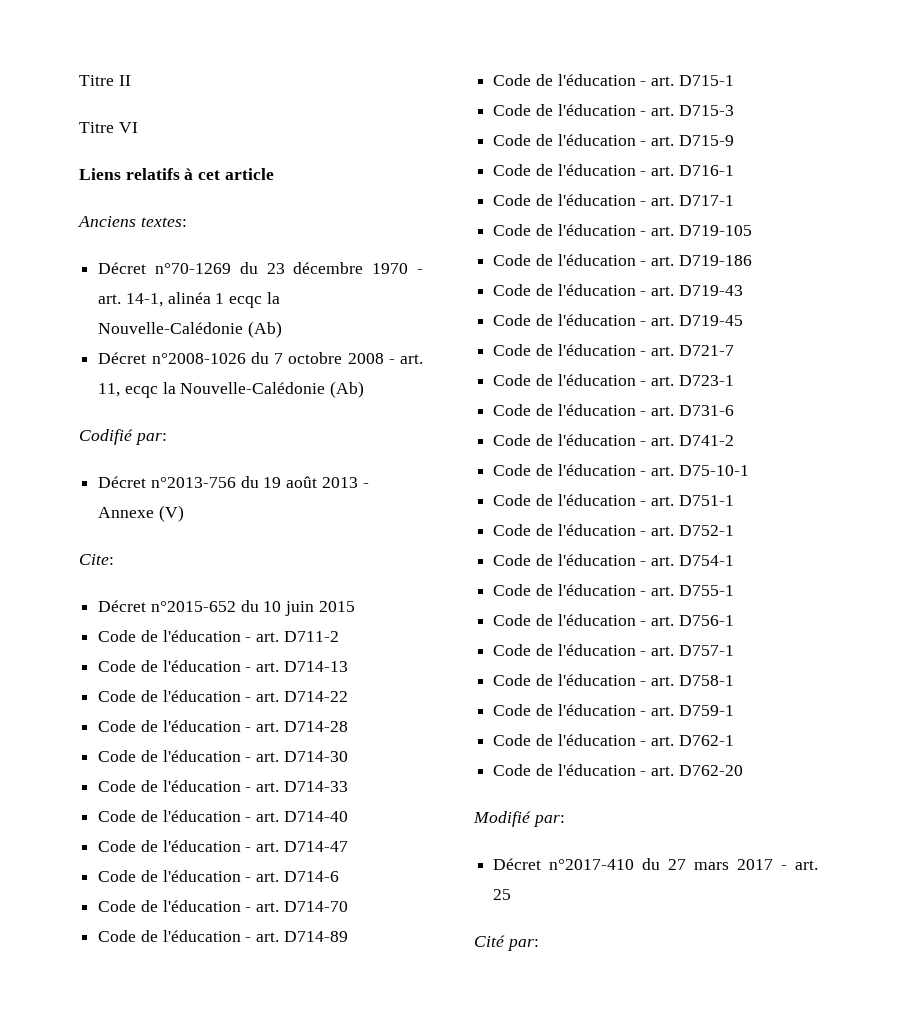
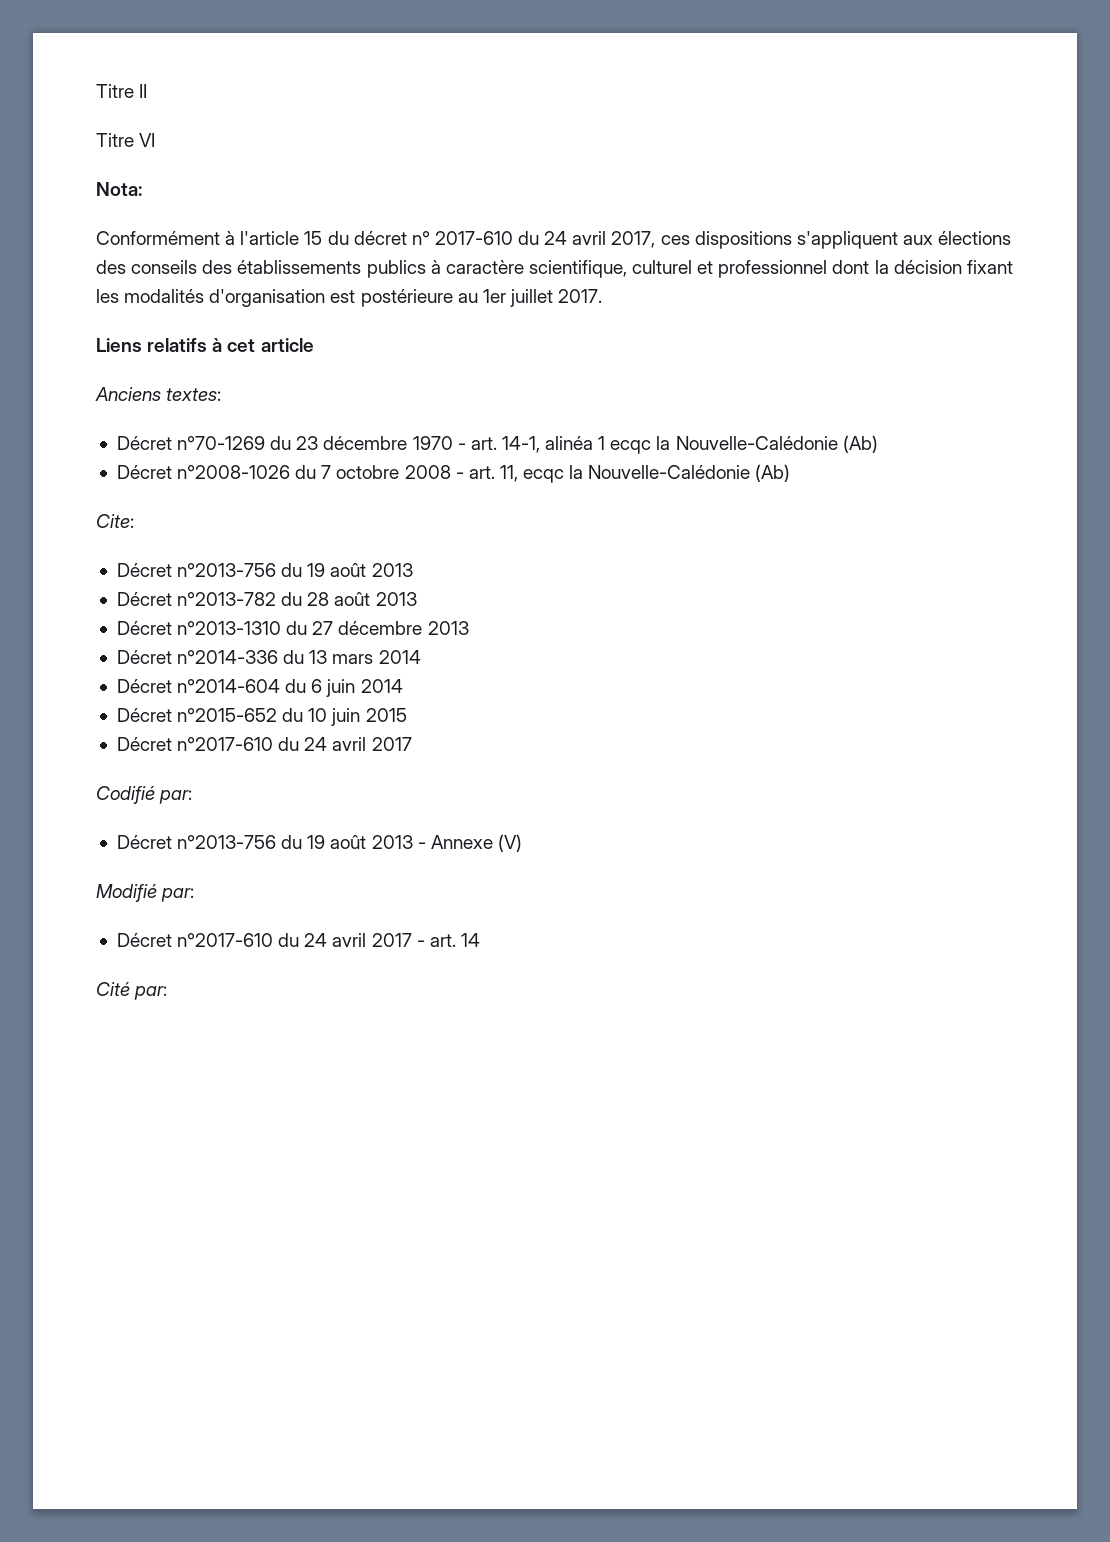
(138, 127) none -> [96,182,142,196] [96,231,1012,249] [96,260,1013,278] [96,289,603,307] // Nota: // Conformément à l'article 15 du décret n° 2017-610 du 24 avril 2017, ces dispositions s'appliquent aux élections des conseils des établissements publics à caractère scientifique, culturel et professionnel dont la décision fixant les modalités d'organisation est postérieure au 1er juillet 2017.
(365, 389) none -> [96,514,134,528] [116,563,413,577] [116,592,417,606] [116,621,469,635] [116,650,421,664] [116,679,403,697] [116,708,407,726] [116,737,412,751] // Cite: // Décret n°2013-756 du 19 août 2013 // Décret n°2013-782 du 28 août 2013 // Décret n°2013-1310 du 27 décembre 2013 // Décret n°2014-336 du 13 mars 2014 // Décret n°2014-604 du 6 juin 2014 // Décret n°2015-652 du 10 juin 2015 // Décret n°2017-610 du 24 avril 2017
[79,554,114,565] [98,600,355,616] [98,630,339,642] [98,660,348,672] [98,690,348,702] [98,720,348,732] [98,750,348,762] [98,780,348,792] [98,810,348,822] [98,840,348,852] [98,870,339,882] [98,900,348,912] [98,930,348,942] [493,74,734,86] [493,104,734,116] [493,134,734,146] [493,164,734,176] [493,194,734,206] [493,224,752,236] [493,254,752,266] [493,284,743,296] [493,314,743,326] [493,344,734,356] [493,374,734,386] [493,404,734,416] [493,434,734,446] [493,464,749,476] [493,494,734,506] [493,524,734,536] [493,554,734,566] [493,584,734,596] [493,614,734,626] [493,644,734,656] [493,674,734,686] [493,704,734,716] [493,734,734,746] [493,764,743,776] // Cite: // Décret n°2015-652 du 10 juin 2015 // Code de l'éducation - art. D711-2 // Code de l'éducation - art. D714-13 // Code de l'éducation - art. D714-22 // Code de l'éducation - art. D714-28 // Code de l'éducation - art. D714-30 // Code de l'éducation - art. D714-33 // Code de l'éducation - art. D714-40 // Code de l'éducation - art. D714-47 // Code de l'éducation - art. D714-6 // Code de l'éducation - art. D714-70 // Code de l'éducation - art. D714-89 // Code de l'éducation - art. D715-1 // Code de l'éducation - art. D715-3 // Code de l'éducation - art. D715-9 // Code de l'éducation - art. D716-1 // Code de l'éducation - art. D717-1 // Code de l'éducation - art. D719-105 // Code de l'éducation - art. D719-186 // Code de l'éducation - art. D719-43 // Code de l'éducation - art. D719-45 // Code de l'éducation - art. D721-7 // Code de l'éducation - art. D723-1 // Code de l'éducation - art. D731-6 // Code de l'éducation - art. D741-2 // Code de l'éducation - art. D75-10-1 // Code de l'éducation - art. D751-1 // Code de l'éducation - art. D752-1 // Code de l'éducation - art. D754-1 // Code de l'éducation - art. D755-1 // Code de l'éducation - art. D756-1 // Code de l'éducation - art. D757-1 // Code de l'éducation - art. D758-1 // Code de l'éducation - art. D759-1 // Code de l'éducation - art. D762-1 // Code de l'éducation - art. D762-20 -> (522, 843) none
[549,858,730,870] n°2017-410 du 27 mars -> [177,933,367,947] n°2017-610 du 24 avril
[493,889,512,900] 25 -> [460,933,480,947] 14

